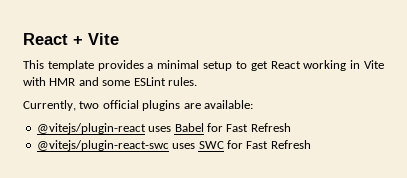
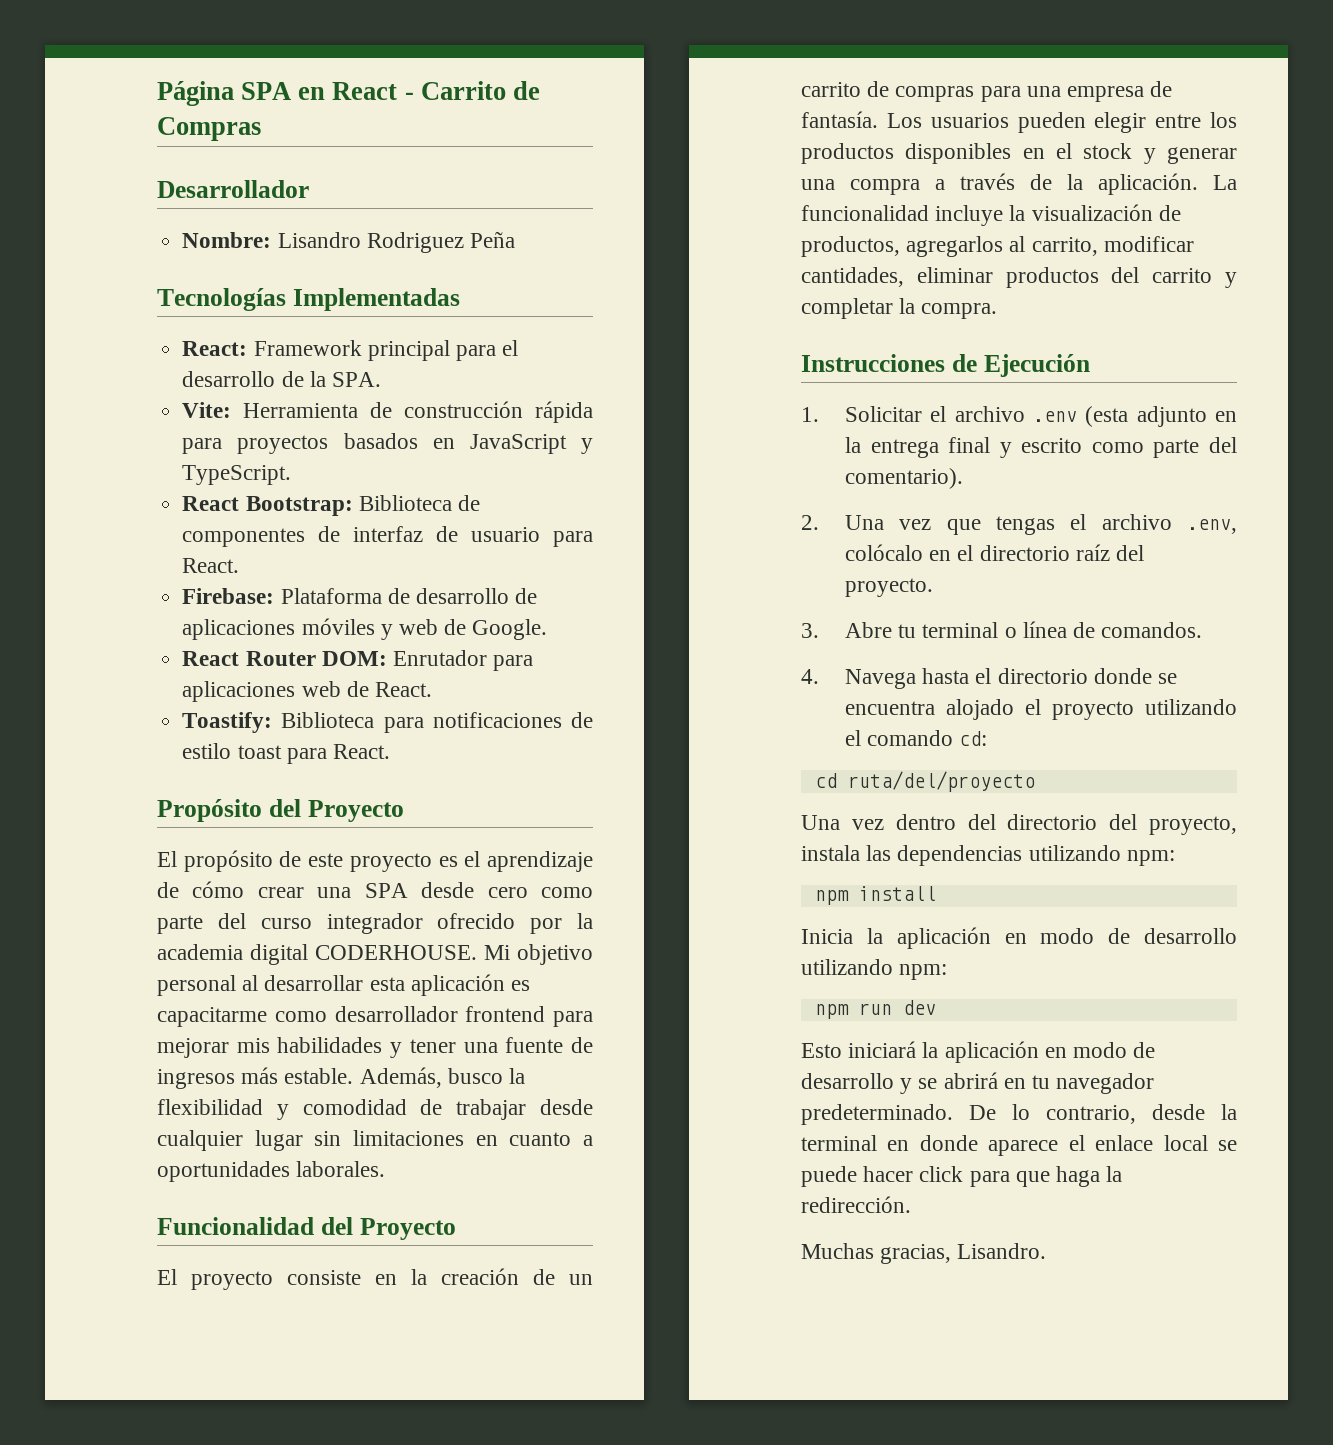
[23,33,119,45] [23,60,384,71] [23,77,197,86] [23,100,253,111] [36,123,291,134] [36,140,311,151] React + Vite // This template provides a minimal setup to get React working in Vite with HMR and some ESLint rules. // Currently, two official plugins are available: // @vitejs/plugin-react uses Babel for Fast Refresh // @vitejs/plugin-react-swc uses SWC for Fast Refresh -> [157,81,540,106] [157,117,261,141] [157,180,309,198] [182,231,515,253] [157,288,460,311] [182,340,519,361] [182,371,381,387] [182,401,593,423] [182,433,593,454] [182,465,292,485] [182,495,480,516] [182,526,593,547] [182,558,240,573] [182,588,538,604] [182,618,548,640] [182,650,534,671] [182,681,432,702] [182,712,593,733] [182,743,390,764] [157,799,404,822] [157,850,593,872] [157,881,593,898] [157,913,593,934] [157,944,593,965] [157,974,531,996] [157,1006,593,1027] [157,1037,593,1058] [157,1067,526,1089] [157,1099,593,1120] [157,1130,593,1151] [157,1161,386,1182] [157,1217,456,1240] [157,1268,593,1290] [801,81,1173,102] [801,111,1237,133] [801,143,1237,164] [801,173,1237,195] [801,204,1181,226] [801,236,1194,257] [801,267,1237,288] [801,298,998,319] [801,354,1090,377] [801,406,1237,427] [844,437,1237,458] [844,468,963,489] [801,514,1237,535] [844,544,1145,561] [844,578,933,597] [801,621,1203,638] [801,668,1178,689] [844,699,1237,720] [844,730,988,746] [814,771,1035,792] [801,814,1237,835] [801,845,1175,866] [814,886,936,905] [801,927,1237,949] [801,959,948,980] [814,1000,936,1019] [801,1041,1156,1063] [801,1072,1155,1094] [801,1104,1237,1125] [801,1135,1237,1156] [801,1166,1123,1187] [801,1196,911,1213] [801,1243,1047,1264] Página SPA en React - Carrito de Compras // Desarrollador // Nombre: Lisandro Rodriguez Peña // Tecnologías Implementadas // React: Framework principal para el desarrollo de la SPA. // Vite: Herramienta de construcción rápida para proyectos basados en JavaScript y TypeScript. // React Bootstrap: Biblioteca de componentes de interfaz de usuario para React. // Firebase: Plataforma de desarrollo de aplicaciones móviles y web de Google. // React Router DOM: Enrutador para aplicaciones web de React. // Toastify: Biblioteca para notificaciones de estilo toast para React. // Propósito del Proyecto // El propósito de este proyecto es el aprendizaje de cómo crear una SPA desde cero como parte del curso integrador ofrecido por la academia digital CODERHOUSE. Mi objetivo personal al desarrollar esta aplicación es capacitarme como desarrollador frontend para mejorar mis habilidades y tener una fuente de ingresos más estable. Además, busco la flexibilidad y comodidad de trabajar desde cualquier lugar sin limitaciones en cuanto a oportunidades laborales. // Funcionalidad del Proyecto // El proyecto consiste en la creación de un carrito de compras para una empresa de fantasía. Los usuarios pueden elegir entre los productos disponibles en el stock y generar una compra a través de la aplicación. La funcionalidad incluye la visualización de productos, agregarlos al carrito, modificar cantidades, eliminar productos del carrito y completar la compra. // Instrucciones de Ejecución // 1. Solicitar el archivo .env (esta adjunto en la entrega final y escrito como parte del comentario). // 2. Una vez que tengas el archivo .env, colócalo en el directorio raíz del proyecto. // 3. Abre tu terminal o línea de comandos. // 4. Navega hasta el directorio donde se encuentra alojado el proyecto utilizando el comando cd: // cd ruta/del/proyecto // Una vez dentro del directorio del proyecto, instala las dependencias utilizando npm: // npm install // Inicia la aplicación en modo de desarrollo utilizando npm: // npm run dev // Esto iniciará la aplicación en modo de desarrollo y se abrirá en tu navegador predeterminado. De lo contrario, desde la terminal en donde aparece el enlace local se puede hacer click para que haga la redirección. // Muchas gracias, Lisandro.

